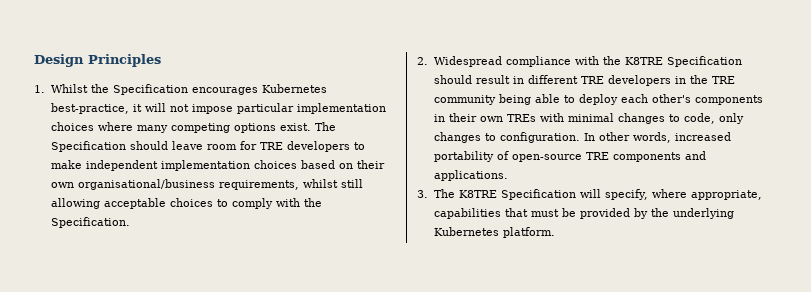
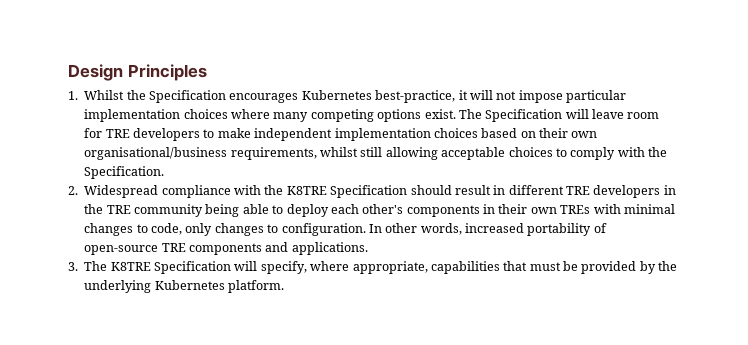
[129,141,168,150] should -> [565,109,589,119] will

